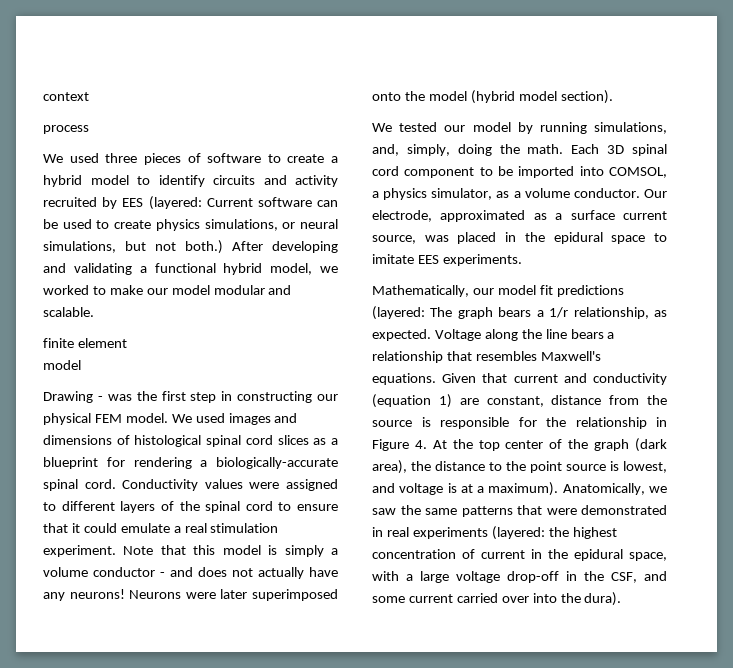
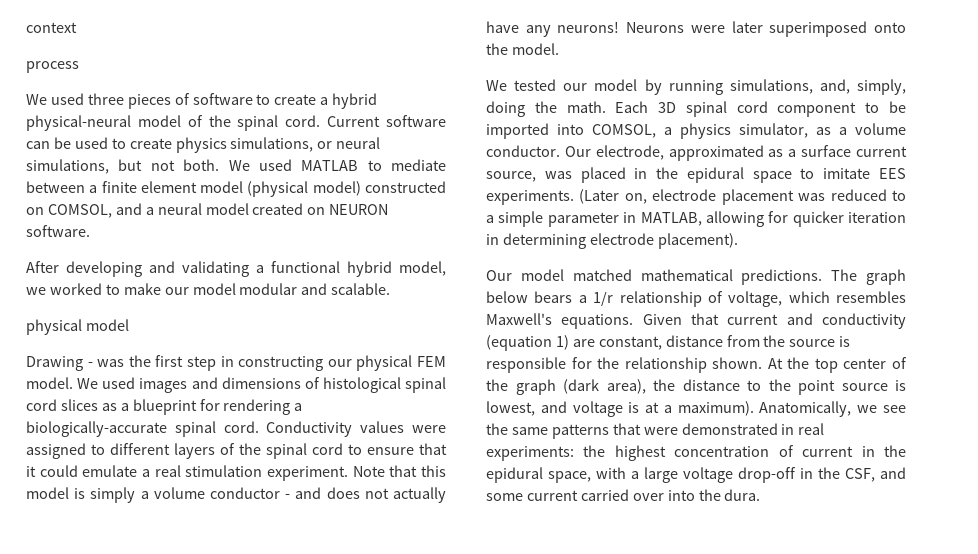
[90,175,338,187] [43,196,202,210] model to identify circuits and activity recruited by EES (layered: -> [26,115,321,131] physical-neural model of the spinal cord.
[185,240,223,254] both.) -> [183,159,446,171] [26,181,446,197] [26,203,389,218] [26,225,90,237] both. We used MATLAB to mediate between a finite element model (physical model) constructed on COMSOL, and a neural model created on NEURON software. //
[43,338,127,348] finite element // -> [26,319,82,335] physical
[428,90,613,104] model (hybrid model section). -> [511,43,559,55] model.
[372,285,624,297] [372,306,425,320] // Mathematically, our model fit predictions (layered: -> [579,189,906,205] [486,211,906,227] [486,233,738,249] [486,269,823,285] (Later on, electrode placement was reduced to a simple parameter in MATLAB, allowing for quicker iteration in determining electrode placement). // Our model matched mathematical predictions.
(493, 313) none -> [486,291,528,303] below
[573,307,667,319] [372,329,615,341] [372,351,472,363] relationship, as expected. Voltage along the line bears a relationship that -> [619,291,830,307] relationship of voltage, which
[656,417,667,427] [372,439,427,451] in Figure 4. -> [712,357,763,369] shown.
[372,508,396,515] saw -> [883,405,906,413] see
[412,526,545,540] experiments (layered: -> [486,446,574,461] experiments:
[584,592,622,606] dura). -> [724,489,761,501] dura.

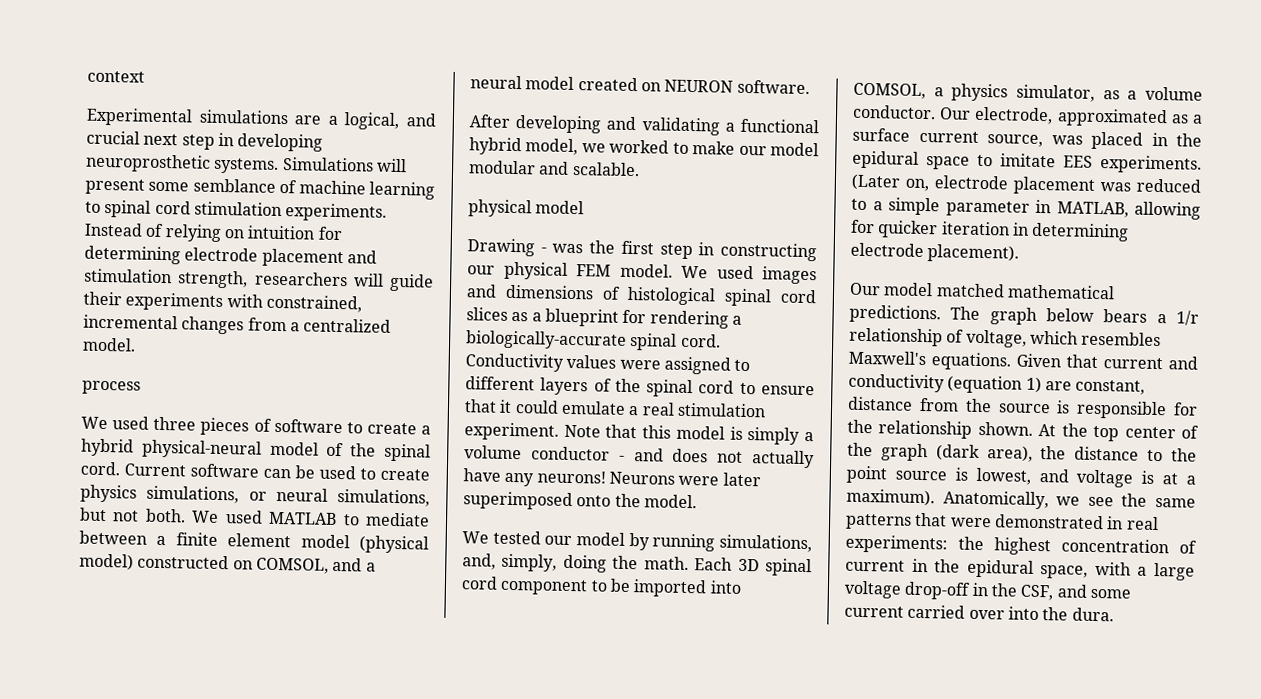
(77, 27) none -> [86,107,437,131] [86,130,324,152] [85,153,407,174] [85,178,436,200] [85,199,388,222] [84,222,343,242] [84,245,377,268] [84,268,434,292] [83,291,362,313] [83,314,392,335] [82,337,136,352] // Experimental simulations are a logical, and crucial next step in developing neuroprosthetic systems. Simulations will present some semblance of machine learning to spinal cord stimulation experiments. Instead of relying on intuition for determining electrode placement and stimulation strength, researchers will guide their experiments with constrained, incremental changes from a centralized model.

